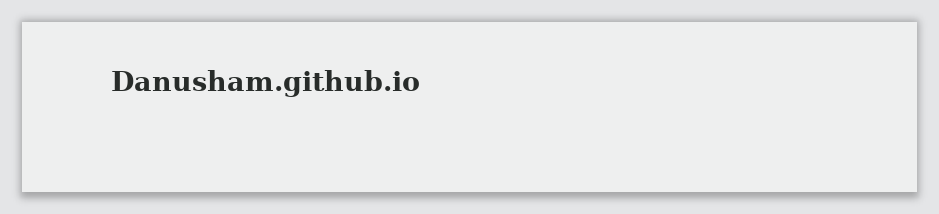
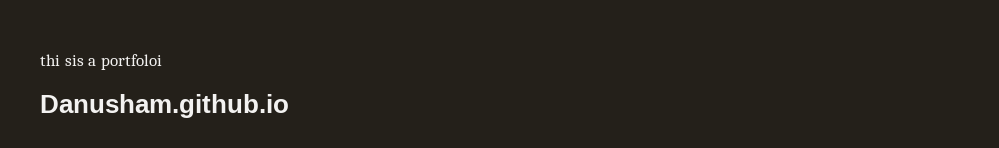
(111, 83) none -> [40,54,162,70] thi sis a portfoloi //

